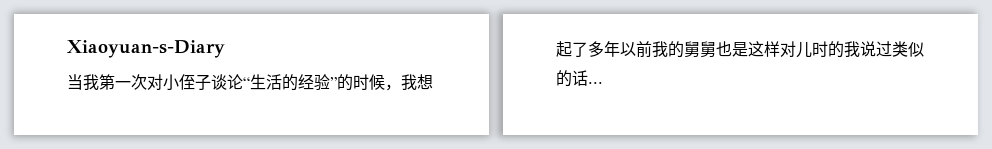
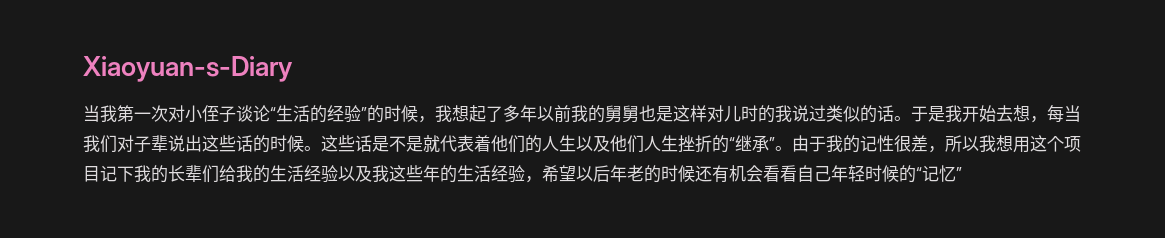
[588,81,603,84] ... -> [894,105,1081,123] [83,135,1081,153] [83,165,962,183] 。于是我开始去想，每当我们对子辈说出这些话的时候。这些话是不是就代表着他们的人生以及他们人生挫折的“继承”。由于我的记性很差，所以我想用这个项目记下我的长辈们给我的生活经验以及我这些年的生活经验，希望以后年老的时候还有机会看看自己年轻时候的“记忆”

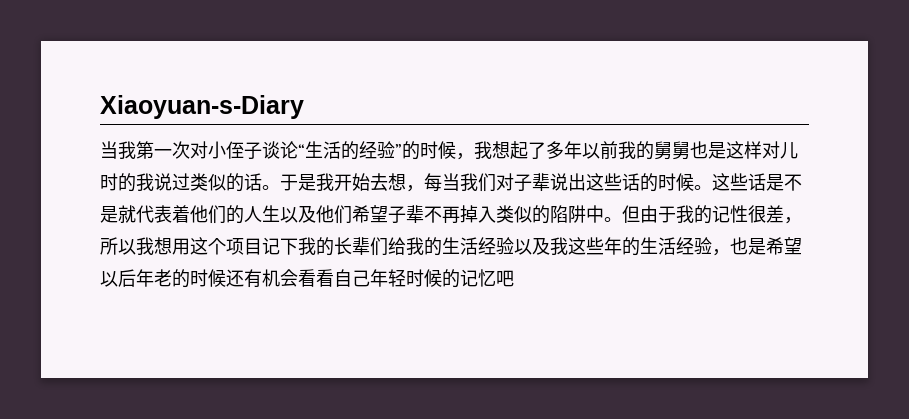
[644,135,792,153] 人生挫折的“继承”。 -> [352,205,640,224] 希望子辈不再掉入类似的陷阱中。但
(542, 179) none -> [730,237,766,255] 也是
[916,165,962,182] “记忆” -> [460,269,514,287] 记忆吧

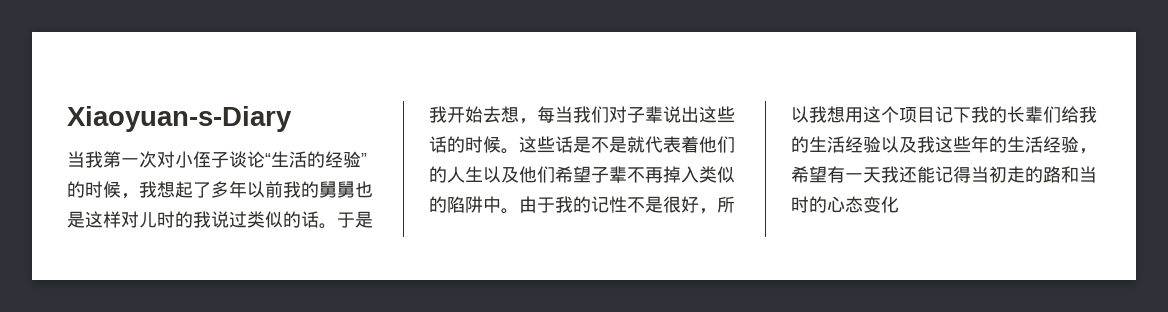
[622,205,640,223] 但 -> (519, 211) none
[748,205,784,223] 很差 -> [627,196,699,213] 不是很好
[730,237,802,255] [100,269,514,288] 也是希望以后年老的时候还有机会看看自己年轻时候的记忆吧 -> [791,166,1097,183] [791,196,899,213] 希望有一天我还能记得当初走的路和当时的心态变化

